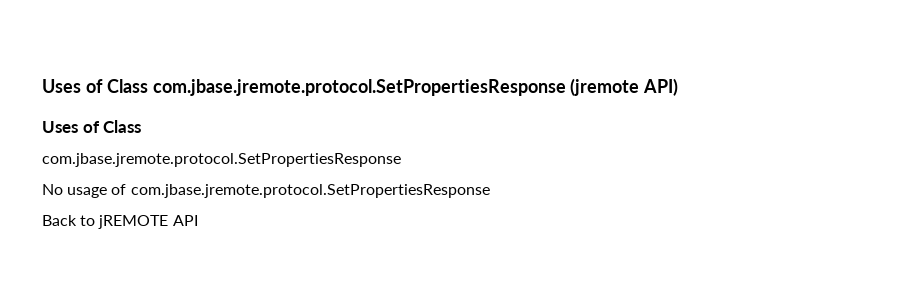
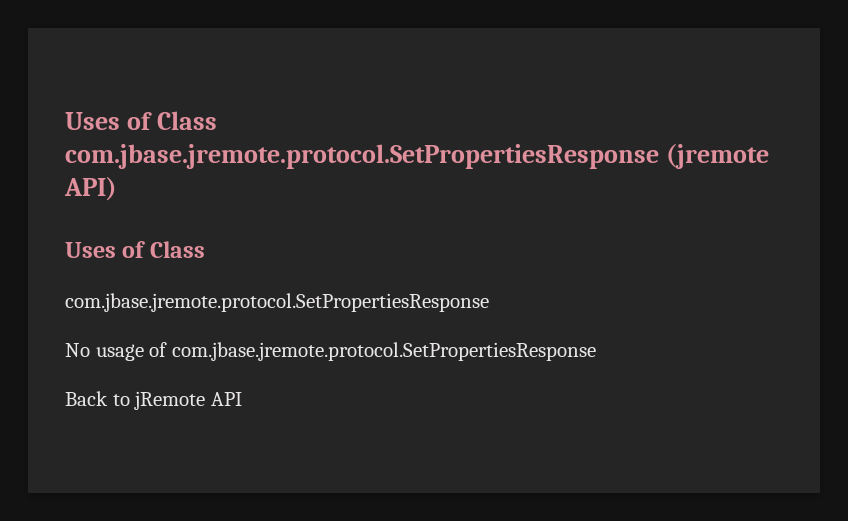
[98,215,169,229] jREMOTE -> [134,391,206,410] jRemote

